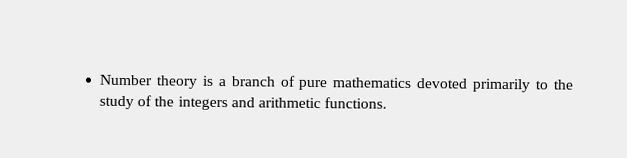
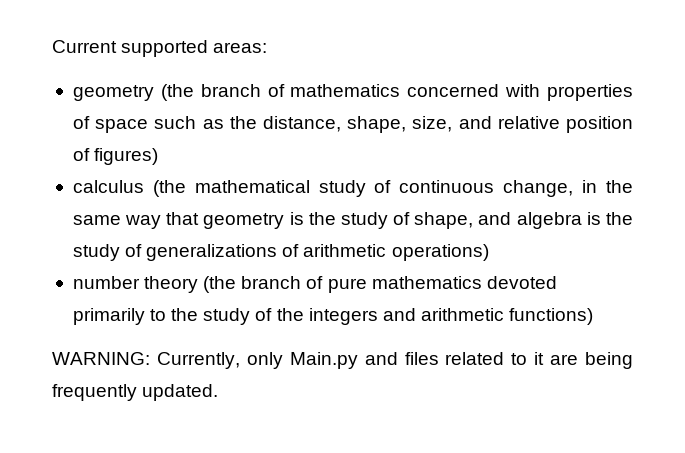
[99,74,226,89] Number theory is a -> [52,40,268,57] [72,84,633,101] [72,116,634,133] [72,148,159,165] [72,180,634,197] [72,212,633,229] [72,244,489,261] [72,276,237,293] Current supported areas: // geometry (the branch of mathematics concerned with properties of space such as the distance, shape, size, and relative position of figures) // calculus (the mathematical study of continuous change, in the same way that geometry is the study of shape, and algebra is the study of generalizations of arithmetic operations) // number theory (the
[324,97,388,109] functions. -> [509,308,594,325] [52,352,633,369] [52,384,219,401] functions) // WARNING: Currently, only Main.py and files related to it are being frequently updated.

